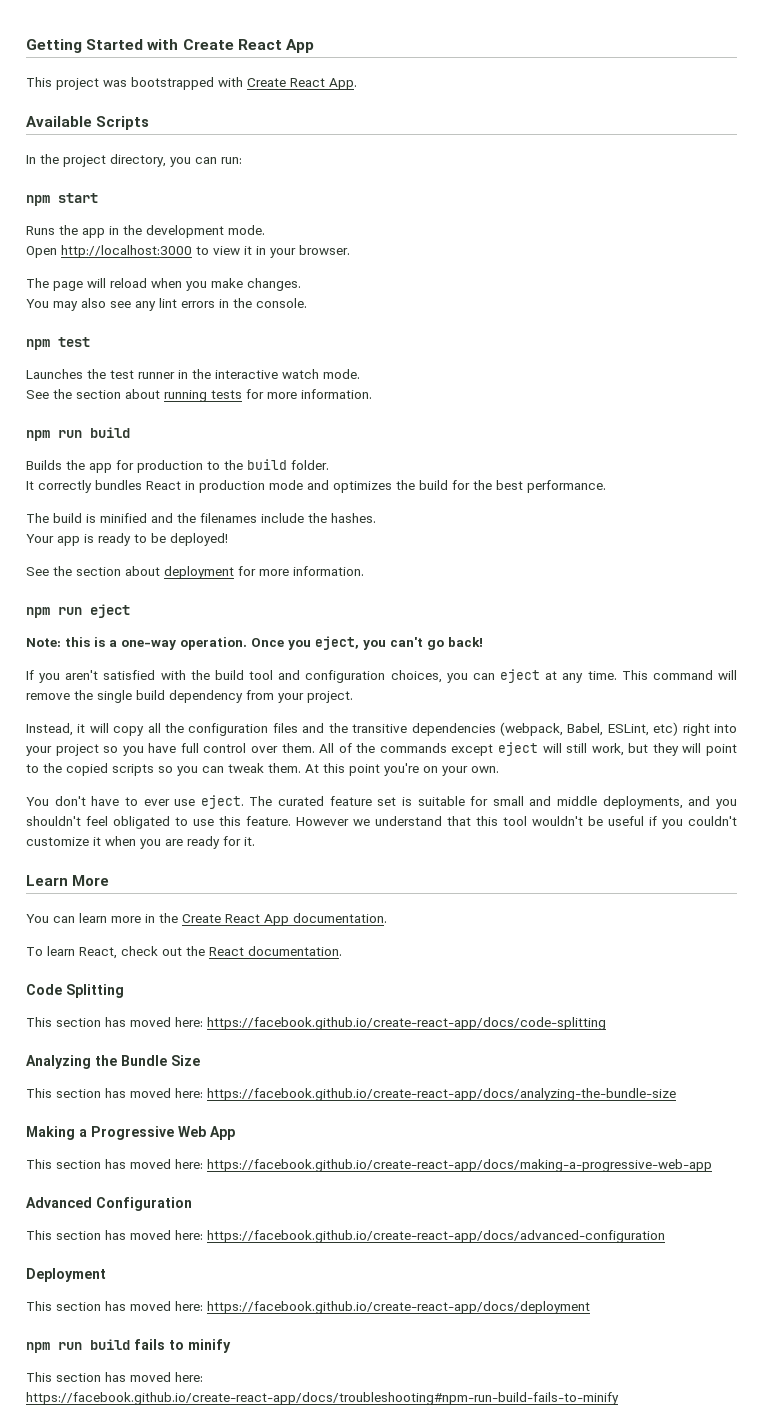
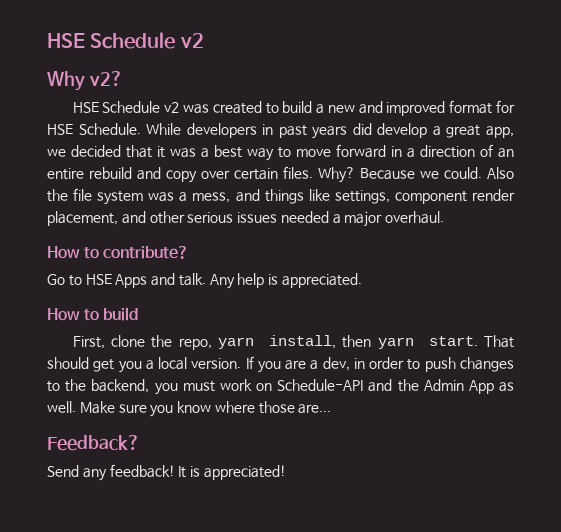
[26,39,314,53] [26,77,357,90] [26,116,150,130] [26,154,242,167] [26,193,98,206] [26,225,265,238] [26,245,350,258] [26,278,301,291] [26,298,307,311] [26,337,90,350] [26,369,360,379] [26,389,372,402] [26,427,130,441] [26,459,329,473] [26,480,606,493] [26,513,376,523] [26,533,228,546] [26,566,364,579] [26,604,130,618] [26,636,483,650] [26,669,737,683] [26,690,353,703] [26,722,737,736] [26,742,737,756] [26,763,499,776] [26,795,738,809] [26,816,737,829] [26,836,255,849] [26,875,110,886] [26,913,387,926] [26,946,342,959] [26,984,124,998] [26,1017,606,1030] [26,1055,200,1069] [26,1088,676,1101] [26,1126,235,1140] [26,1159,712,1172] [26,1197,192,1211] [26,1230,665,1243] [26,1268,106,1282] [26,1301,590,1314] [26,1339,231,1353] [26,1372,203,1382] [26,1392,619,1405] Getting Started with Create React App // This project was bootstrapped with Create React App. // Available Scripts // In the project directory, you can run: // npm start // Runs the app in the development mode. // Open http://localhost:3000 to view it in your browser. // The page will reload when you make changes. // You may also see any lint errors in the console. // npm test // Launches the test runner in the interactive watch mode. // See the section about running tests for more information. // npm run build // Builds the app for production to the build folder. // It correctly bundles React in production mode and optimizes the build for the best performance. // The build is minified and the filenames include the hashes. // Your app is ready to be deployed! // See the section about deployment for more information. // npm run eject // Note: this is a one-way operation. Once you eject, you can't go back! // If you aren't satisfied with the build tool and configuration choices, you can eject at any time. This command will remove the single build dependency from your project. // Instead, it will copy all the configuration files and the transitive dependencies (webpack, Babel, ESLint, etc) right into your project so you have full control over them. All of the commands except eject will still work, but they will point to the copied scripts so you can tweak them. At this point you're on your own. // You don't have to ever use eject. The curated feature set is suitable for small and middle deployments, and you shouldn't feel obligated to use this feature. However we understand that this tool wouldn't be useful if you couldn't customize it when you are ready for it. // Learn More // You can learn more in the Create React App documentation. // To learn React, check out the React documentation. // Code Splitting // This section has moved here: https://facebook.github.io/create-react-app/docs/code-splitting // Analyzing the Bundle Size // This section has moved here: https://facebook.github.io/create-react-app/docs/analyzing-the-bundle-size // Making a Progressive Web App // This section has moved here: https://facebook.github.io/create-react-app/docs/making-a-progressive-web-app // Advanced Configuration // This section has moved here: https://facebook.github.io/create-react-app/docs/advanced-configuration // Deployment // This section has moved here: https://facebook.github.io/create-react-app/docs/deployment // npm run build fails to minify // This section has moved here: https://facebook.github.io/create-react-app/docs/troubleshooting#npm-run-build-fails-to-minify -> [47,32,204,49] [47,71,123,91] [72,100,515,116] [47,123,514,139] [47,144,514,161] [47,166,514,183] [47,188,515,205] [47,211,445,227] [47,246,190,259] [47,273,363,289] [47,307,139,321] [72,335,514,350] [47,356,514,373] [47,379,514,395] [47,401,332,417] [47,435,140,451] [47,464,286,481] HSE Schedule v2 // Why v2? // HSE Schedule v2 was created to build a new and improved format for HSE Schedule. While developers in past years did develop a great app, we decided that it was a best way to move forward in a direction of an entire rebuild and copy over certain files. Why? Because we could. Also the file system was a mess, and things like settings, component render placement, and other serious issues needed a major overhaul. // How to contribute? // Go to HSE Apps and talk. Any help is appreciated. // How to build // First, clone the repo, yarn install, then yarn start. That should get you a local version. If you are a dev, in order to push changes to the backend, you must work on Schedule-API and the Admin App as well. Make sure you know where those are... // Feedback? // Send any feedback! It is appreciated!

